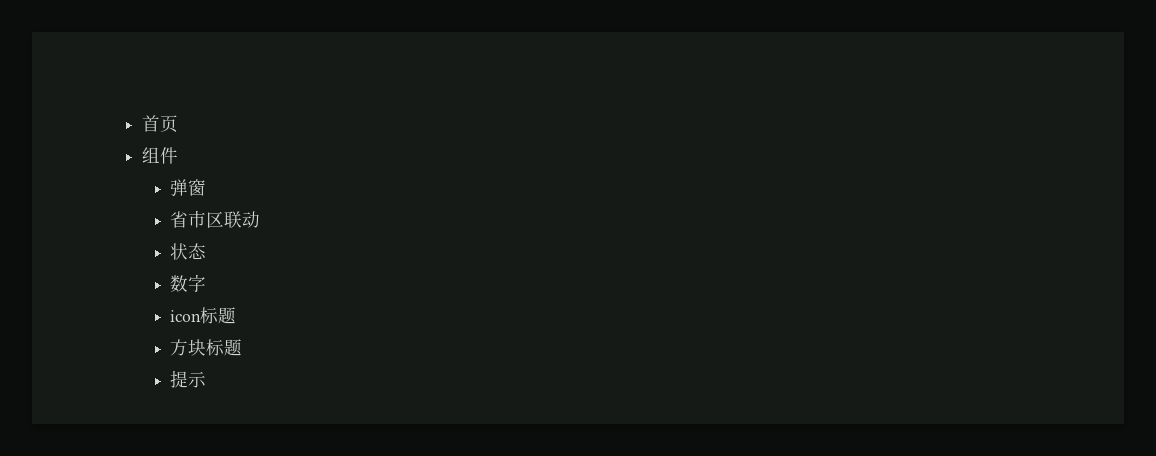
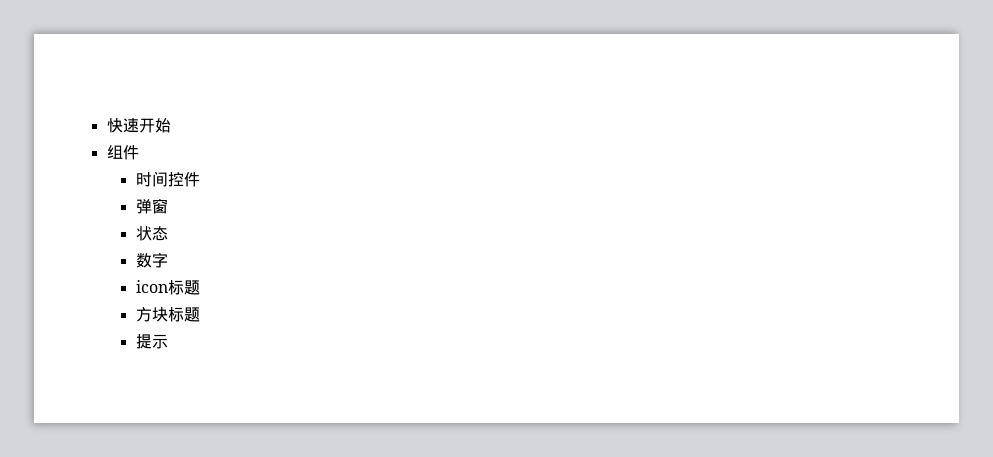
[142,115,179,133] 首页 -> [106,118,171,133] 快速开始
(179, 155) none -> [135,171,200,187] // 时间控件
[170,210,261,228] // 省市区联动 -> (168, 206) none

